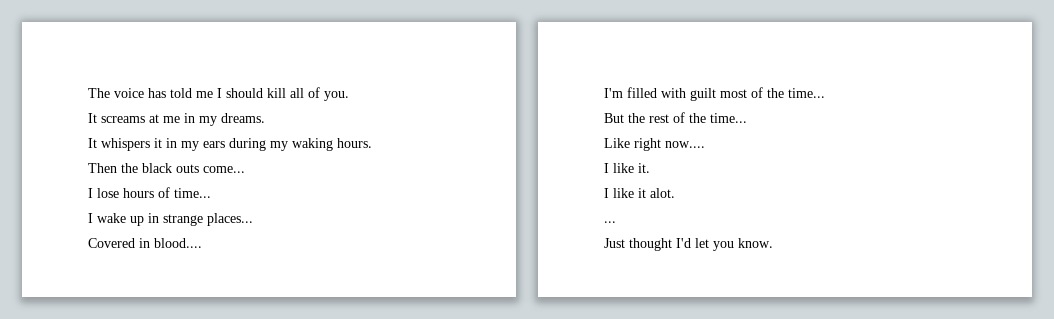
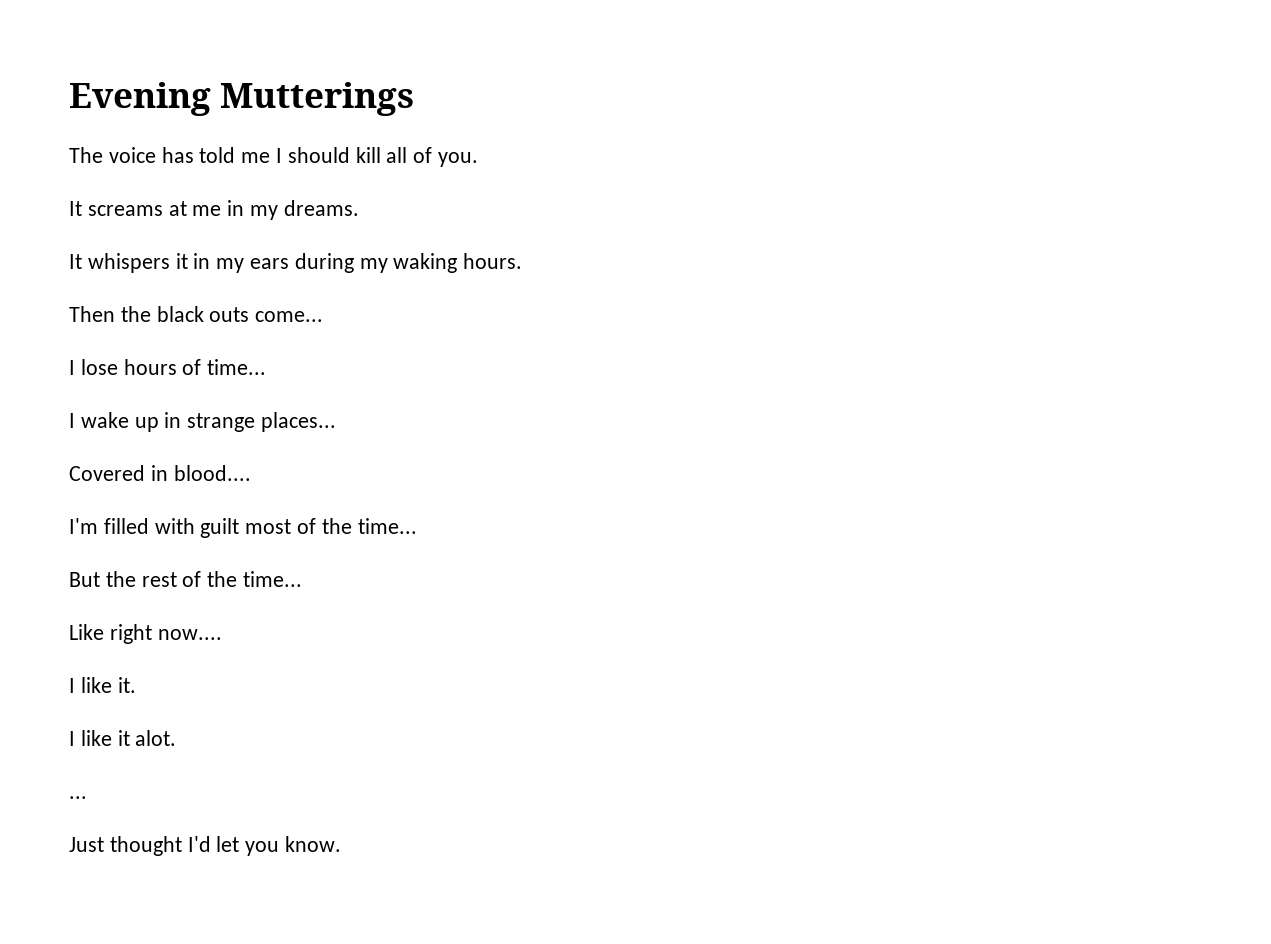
(88, 93) none -> [69,82,415,116] Evening Mutterings //

